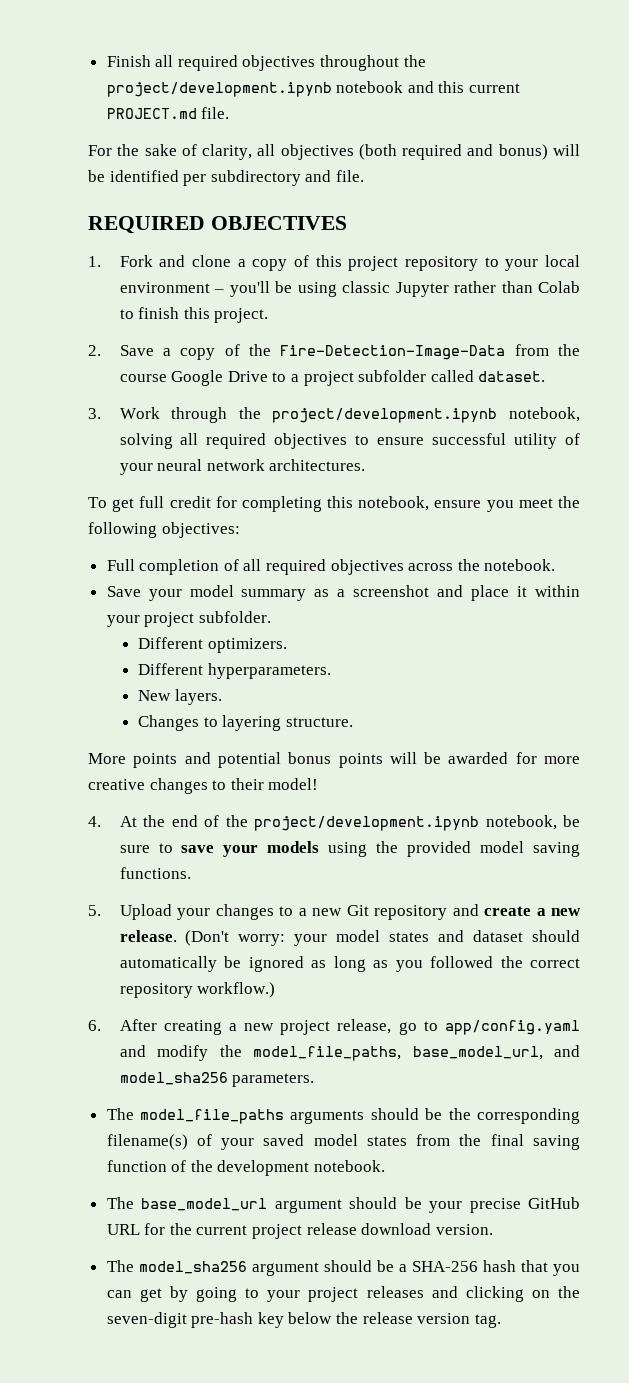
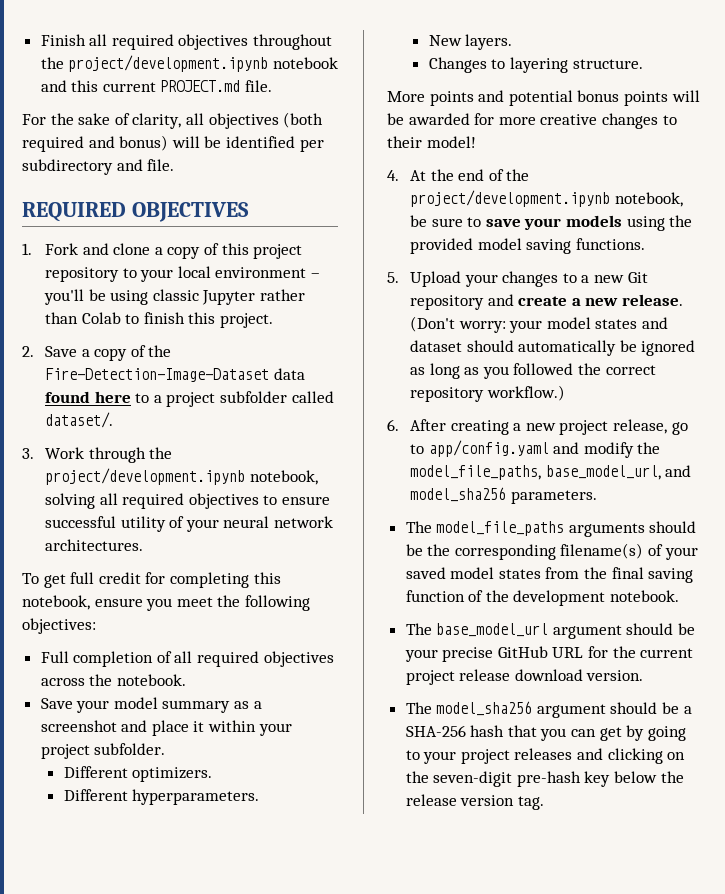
[280,344,580,360] [119,370,268,386] Fire-Detection-Image-Data from the course Google Drive -> [45,368,305,382] [45,391,131,403] Fire-Detection-Image-Dataset data found here
[478,371,546,382] dataset. -> [45,412,114,428] dataset/.

